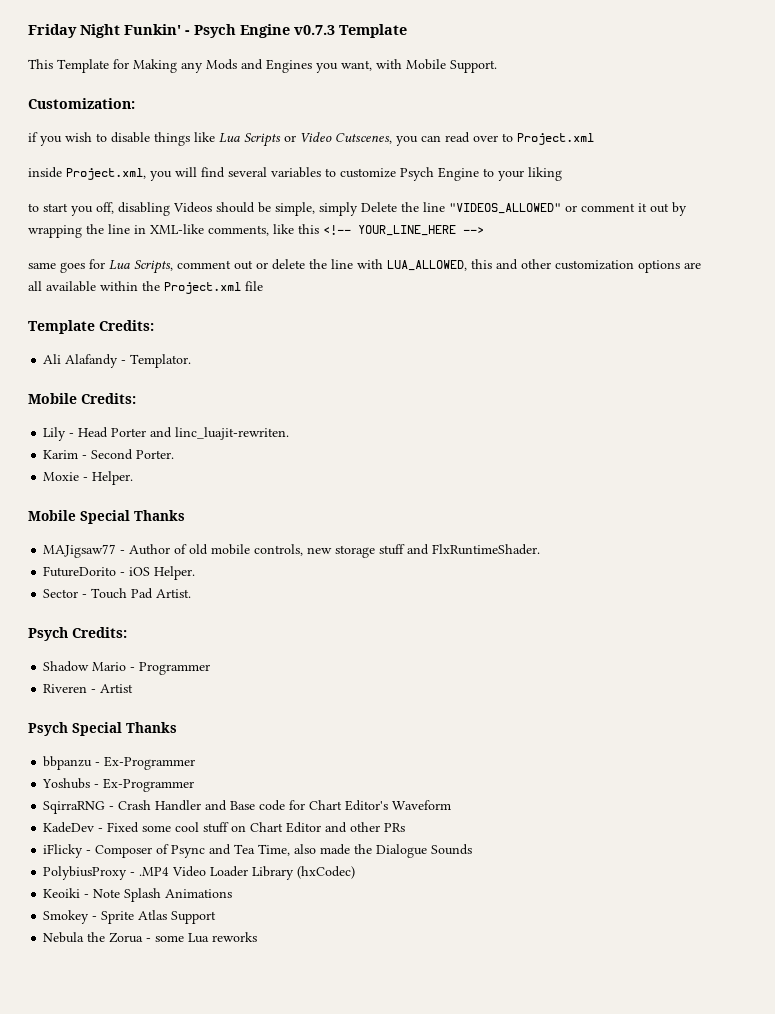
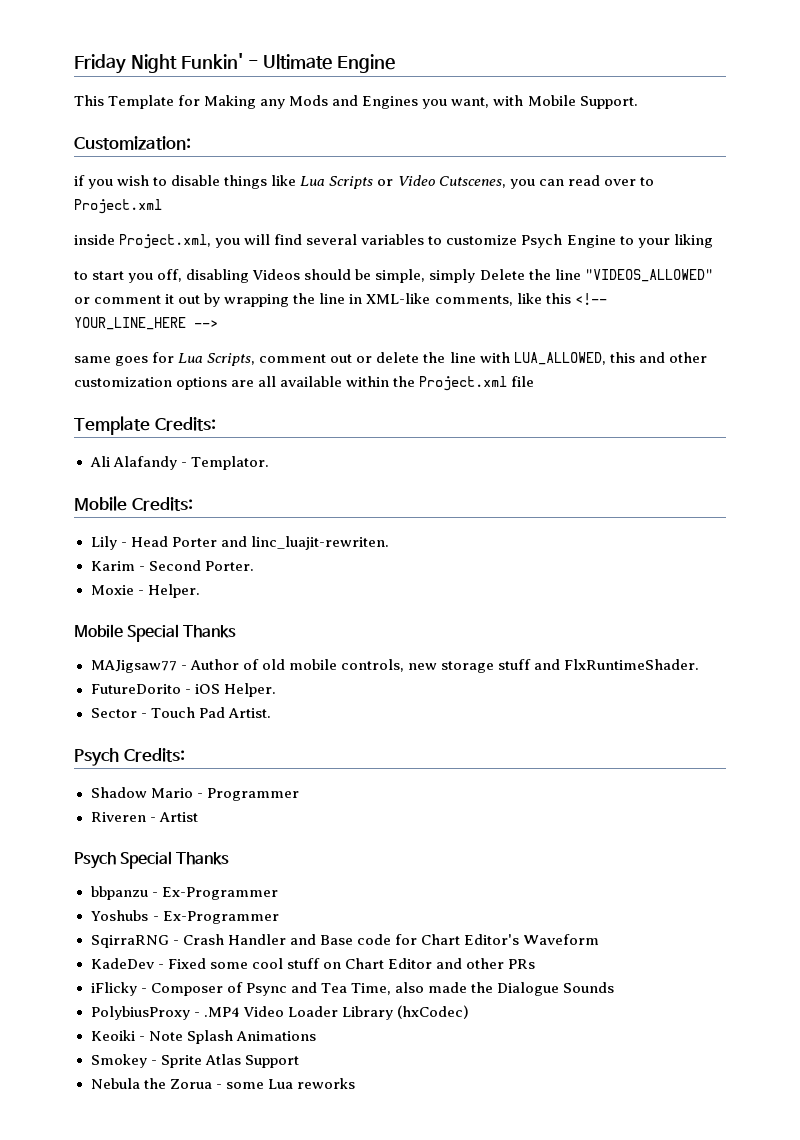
[194,24,407,38] Psych Engine v0.7.3 Template -> [263,54,396,73] Ultimate Engine

